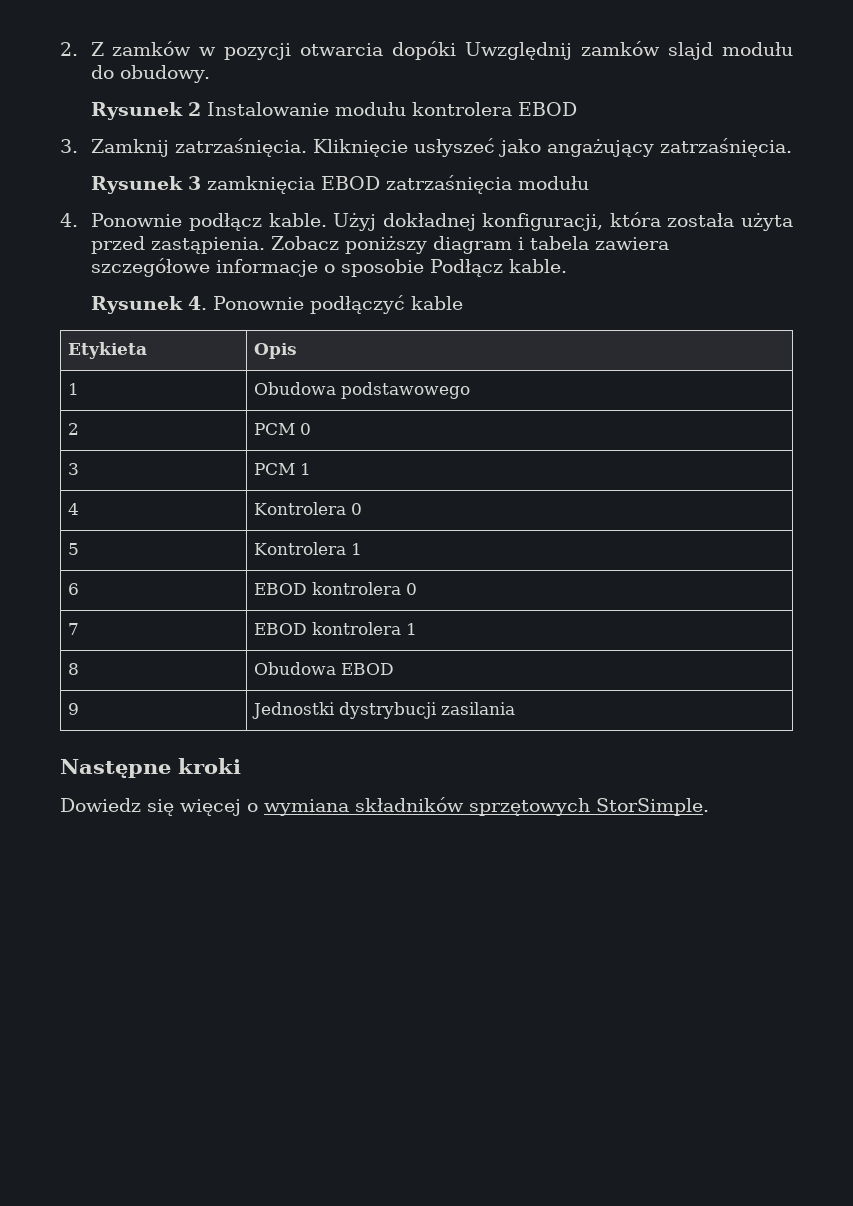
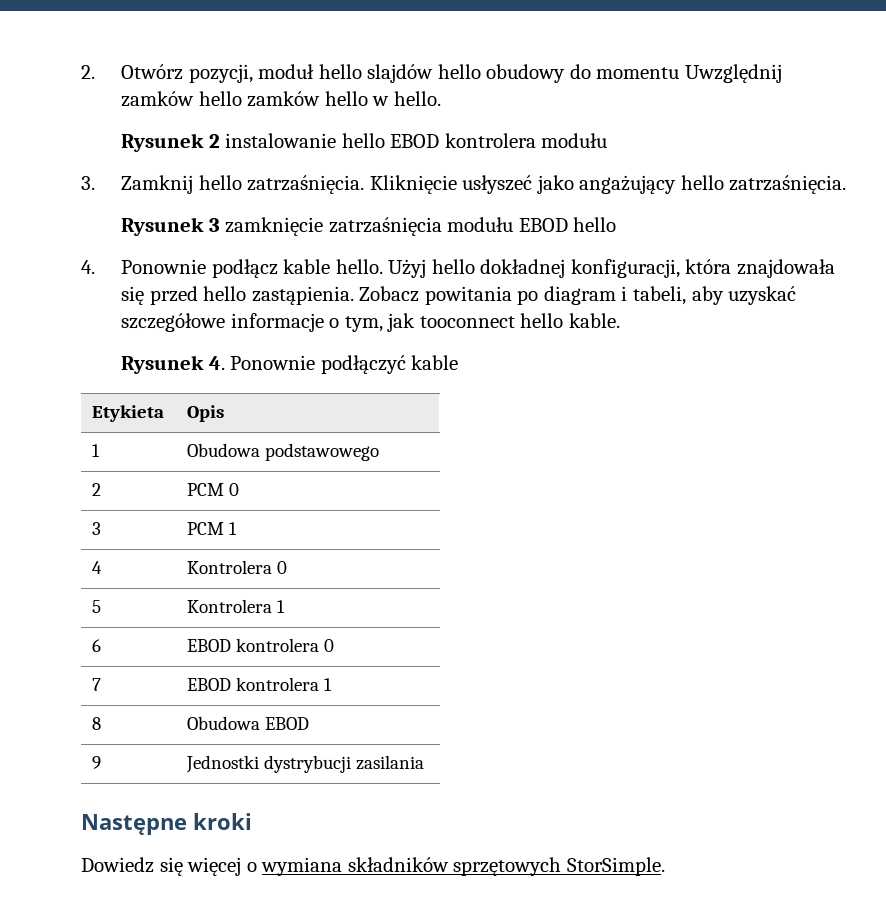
[90,41,793,60] [90,65,211,83] [90,102,577,120] Z zamków w pozycji otwarcia dopóki Uwzględnij zamków slajd modułu do obudowy. // Rysunek 2 Instalowanie modułu kontrolera EBOD -> [121,64,783,83] [121,91,441,107] [121,133,608,152] Otwórz pozycji, moduł hello slajdów hello obudowy do momentu Uwzględnij zamków hello zamków hello w hello. // Rysunek 2 instalowanie hello EBOD kontrolera modułu
(169, 148) none -> [198,175,242,190] hello
(654, 148) none -> [680,175,724,190] hello
[206,176,380,194] zamknięcia EBOD -> [225,217,324,236] zamknięcie
(589, 183) none -> [518,217,617,232] EBOD hello
[268,212,794,231] [90,236,669,254] [90,258,504,277] kable. Użyj dokładnej konfiguracji, która została użyta przed zastąpienia. Zobacz poniższy diagram i tabela zawiera szczegółowe informacje o sposobie Podłącz -> [283,259,836,278] [121,286,797,305] [121,313,564,332] kable hello. Użyj hello dokładnej konfiguracji, która znajdowała się przed hello zastąpienia. Zobacz powitania po diagram i tabeli, aby uzyskać szczegółowe informacje o tym, jak tooconnect hello

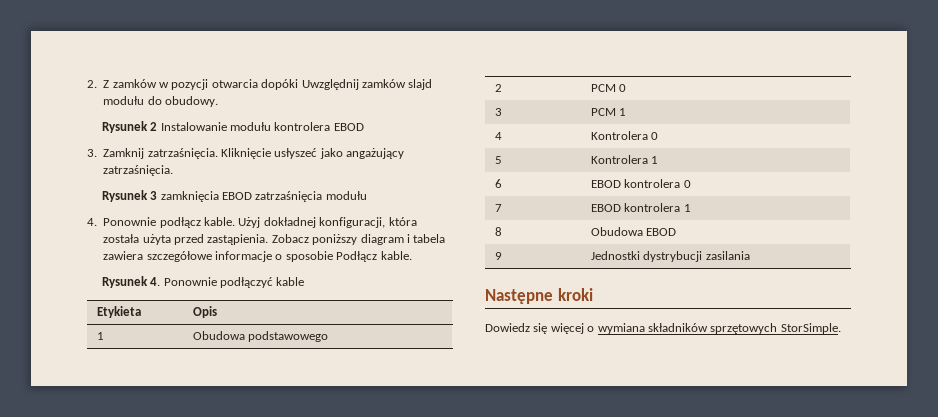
[121,64,783,83] [121,91,441,107] Otwórz pozycji, moduł hello slajdów hello obudowy do momentu Uwzględnij zamków hello zamków hello w hello. -> [103,79,433,90] [103,96,218,107] Z zamków w pozycji otwarcia dopóki Uwzględnij zamków slajd modułu do obudowy.
[225,133,608,148] instalowanie hello EBOD kontrolera modułu -> [160,122,364,131] Instalowanie modułu kontrolera EBOD
[198,175,242,190] hello -> (145, 153) none
[680,175,724,190] hello -> (405, 153) none
[225,217,324,236] zamknięcie -> [160,191,253,202] zamknięcia EBOD
[518,217,617,232] EBOD hello -> (367, 195) none
[283,259,836,278] [121,286,797,305] [121,313,564,332] kable hello. Użyj hello dokładnej konfiguracji, która znajdowała się przed hello zastąpienia. Zobacz powitania po diagram i tabeli, aby uzyskać szczegółowe informacje o tym, jak tooconnect hello -> [204,217,417,228] [103,234,446,245] [103,251,378,262] kable. Użyj dokładnej konfiguracji, która została użyta przed zastąpienia. Zobacz poniższy diagram i tabela zawiera szczegółowe informacje o sposobie Podłącz

